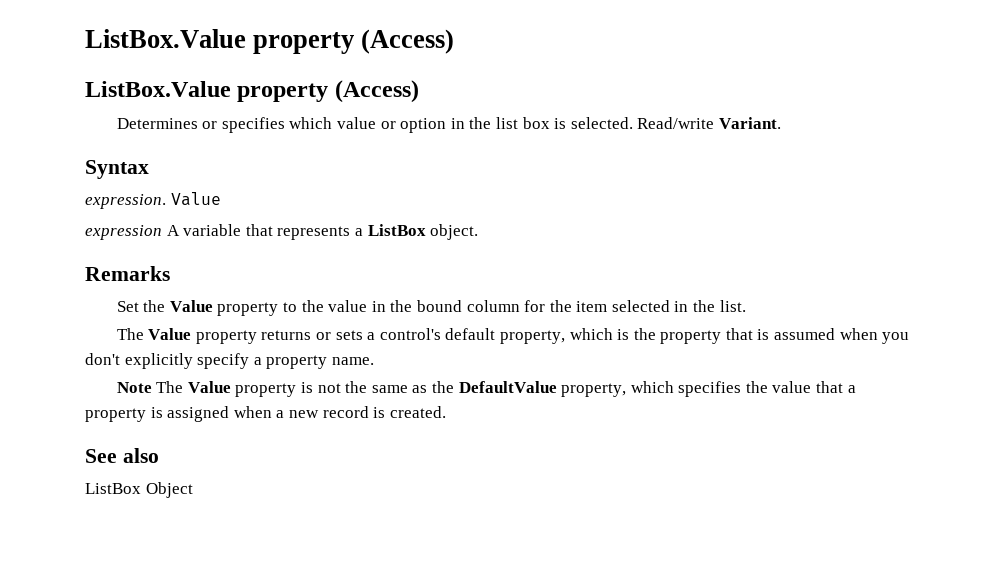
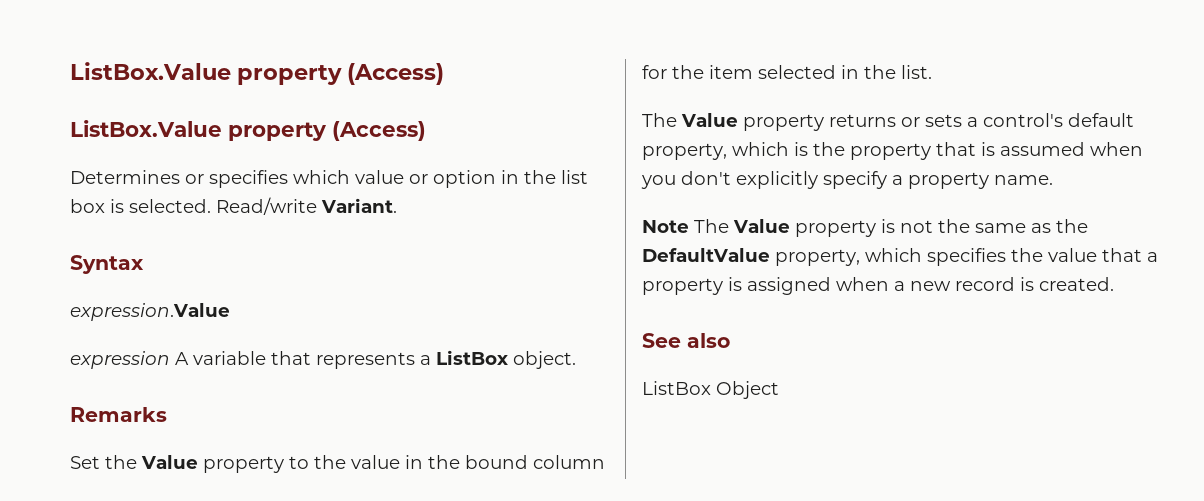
[85,192,221,209] expression. Value -> [70,303,230,321] expression.Value

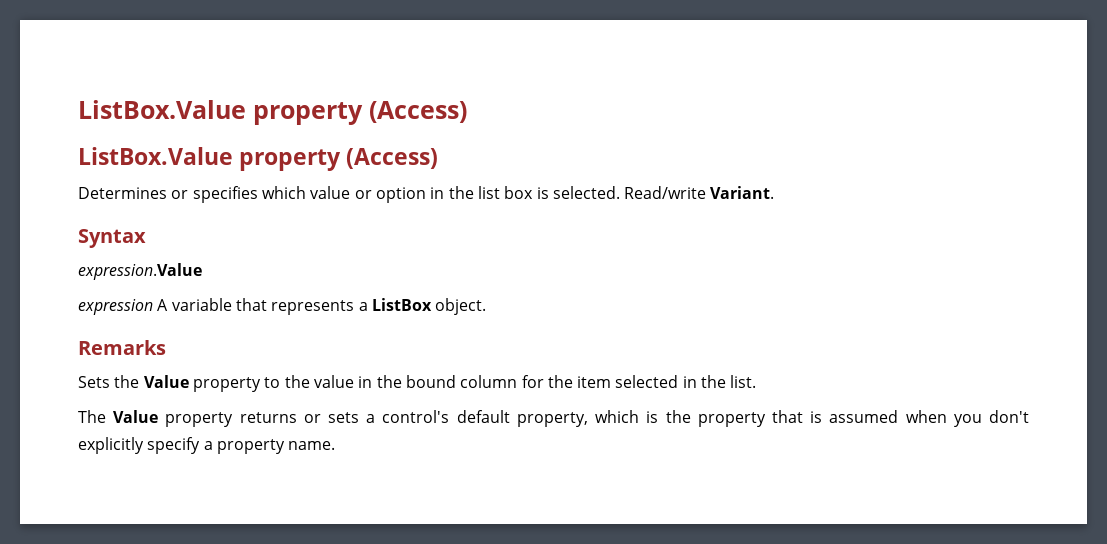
[70,456,100,469] Set -> [78,376,110,388] Sets
[642,219,1088,237] [642,248,1158,266] [642,277,1114,295] [642,333,730,348] [642,381,779,399] // Note The Value property is not the same as the DefaultValue property, which specifies the value that a property is assigned when a new record is created. // See also // ListBox Object -> (336, 445) none

